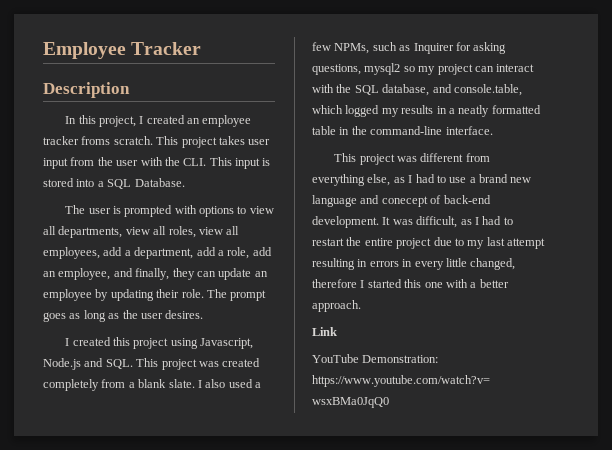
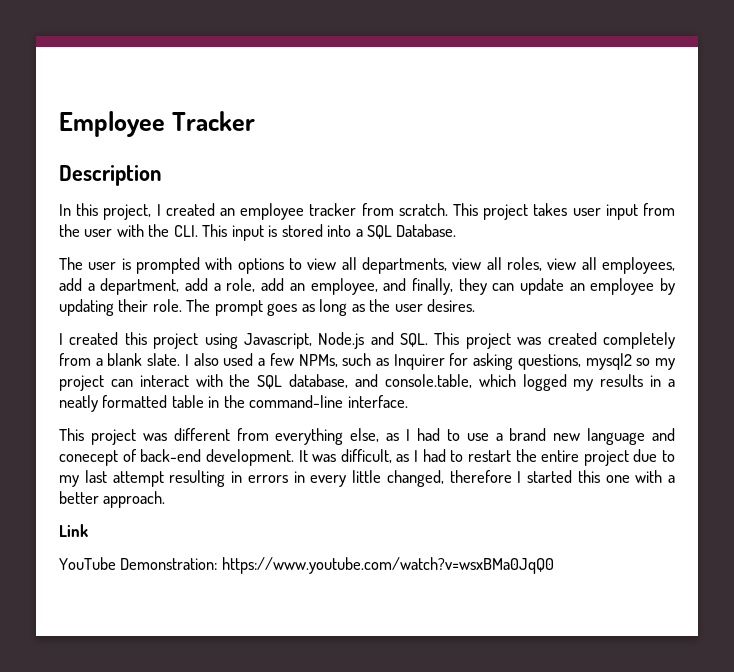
[81,136,111,145] froms -> [361,203,394,216] from

